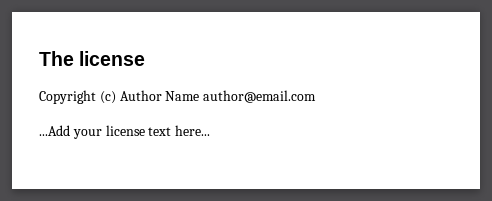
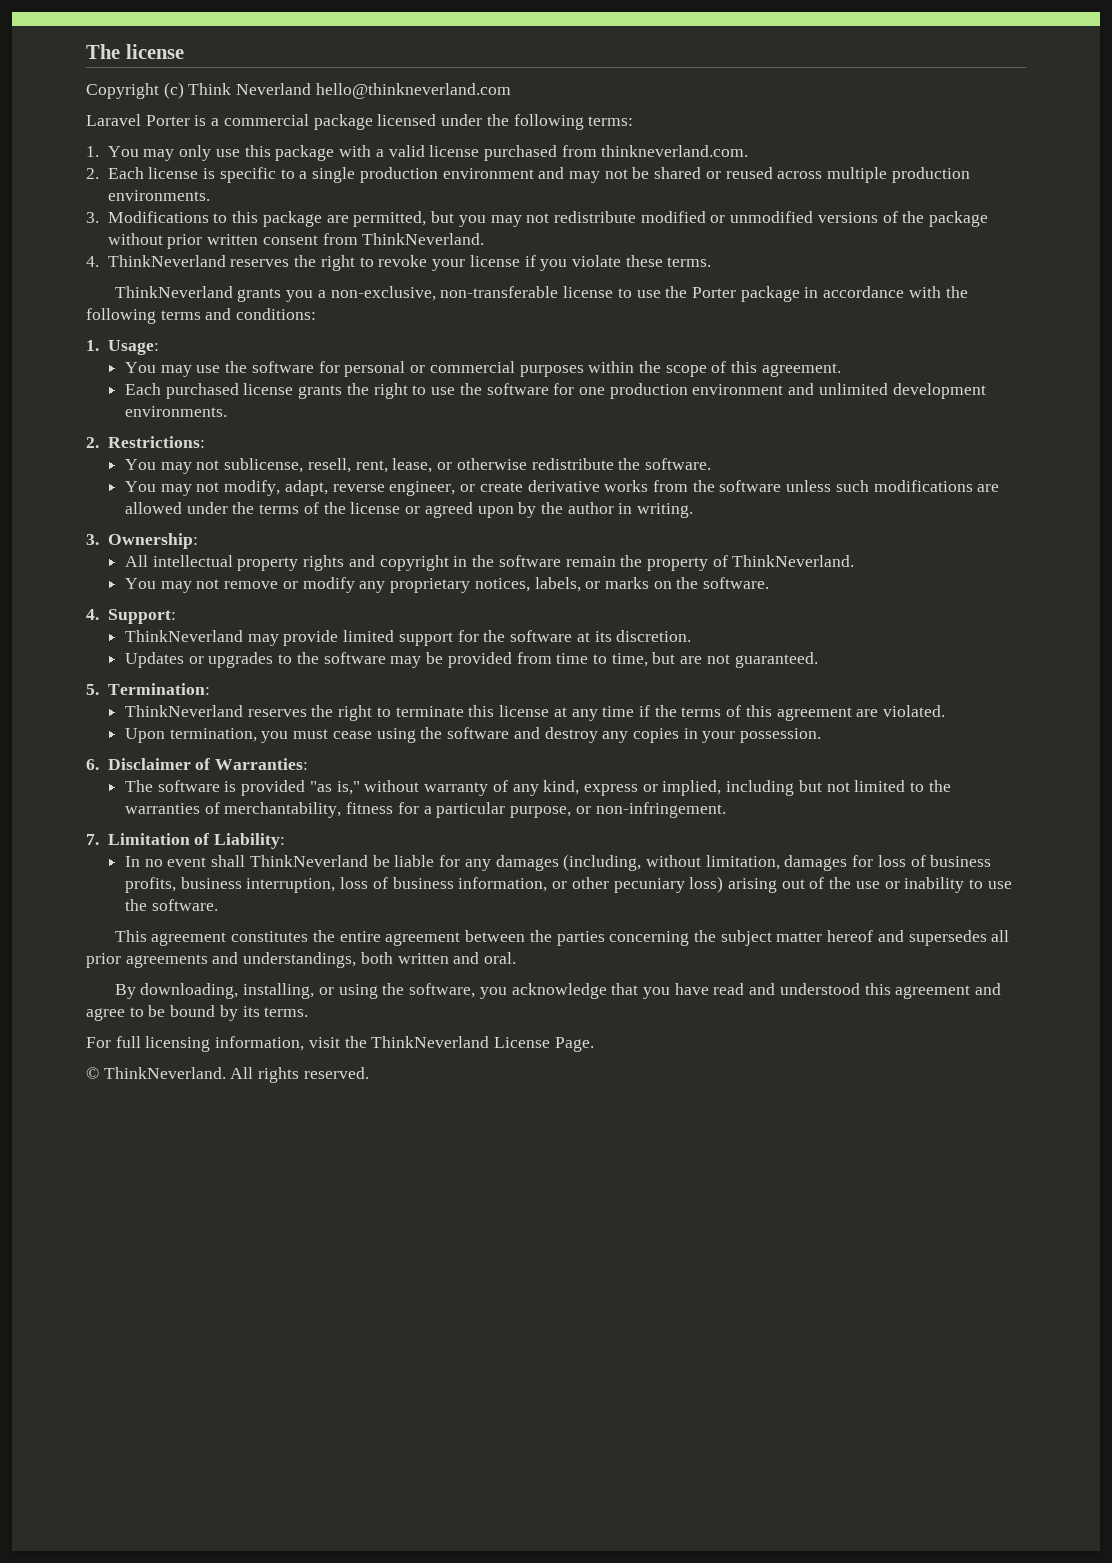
[119,90,317,103] [39,125,211,139] Author Name author@email.com // ...Add your license text here... -> [188,83,511,99] [86,114,634,130] [86,145,749,161] [86,167,970,183] [107,190,210,201] [86,211,989,227] [107,233,485,249] [86,255,712,271] [114,286,968,302] [86,308,317,324] [86,340,159,355] [125,361,841,377] [125,383,986,399] [125,406,228,417] [86,436,205,448] [125,458,711,474] [125,480,1000,496] [125,502,694,518] [86,533,198,549] [125,555,855,571] [125,577,770,593] [86,609,176,624] [125,630,692,646] [125,652,818,668] [86,683,210,695] [125,705,946,721] [125,727,822,743] [86,758,309,770] [125,780,951,796] [125,802,726,818] [86,833,286,849] [125,854,992,871] [125,876,1012,893] [125,899,218,911] [114,930,1010,946] [86,952,517,968] [114,983,1002,999] [86,1005,309,1021] [86,1036,594,1052] [86,1067,369,1083] Think Neverland hello@thinkneverland.com // Laravel Porter is a commercial package licensed under the following terms: // 1. You may only use this package with a valid license purchased from thinkneverland.com. // 2. Each license is specific to a single production environment and may not be shared or reused across multiple production environments. // 3. Modifications to this package are permitted, but you may not redistribute modified or unmodified versions of the package without prior written consent from ThinkNeverland. // 4. ThinkNeverland reserves the right to revoke your license if you violate these terms. // ThinkNeverland grants you a non-exclusive, non-transferable license to use the Porter package in accordance with the following terms and conditions: // 1. Usage: // You may use the software for personal or commercial purposes within the scope of this agreement. // Each purchased license grants the right to use the software for one production environment and unlimited development environments. // 2. Restrictions: // You may not sublicense, resell, rent, lease, or otherwise redistribute the software. // You may not modify, adapt, reverse engineer, or create derivative works from the software unless such modifications are allowed under the terms of the license or agreed upon by the author in writing. // 3. Ownership: // All intellectual property rights and copyright in the software remain the property of ThinkNeverland. // You may not remove or modify any proprietary notices, labels, or marks on the software. // 4. Support: // ThinkNeverland may provide limited support for the software at its discretion. // Updates or upgrades to the software may be provided from time to time, but are not guaranteed. // 5. Termination: // ThinkNeverland reserves the right to terminate this license at any time if the terms of this agreement are violated. // Upon termination, you must cease using the software and destroy any copies in your possession. // 6. Disclaimer of Warranties: // The software is provided "as is," without warranty of any kind, express or implied, including but not limited to the warranties of merchantability, fitness for a particular purpose, or non-infringement. // 7. Limitation of Liability: // In no event shall ThinkNeverland be liable for any damages (including, without limitation, damages for loss of business profits, business interruption, loss of business information, or other pecuniary loss) arising out of the use or inability to use the software. // This agreement constitutes the entire agreement between the parties concerning the subject matter hereof and supersedes all prior agreements and understandings, both written and oral. // By downloading, installing, or using the software, you acknowledge that you have read and understood this agreement and agree to be bound by its terms. // For full licensing information, visit the ThinkNeverland License Page. // © ThinkNeverland. All rights reserved.

